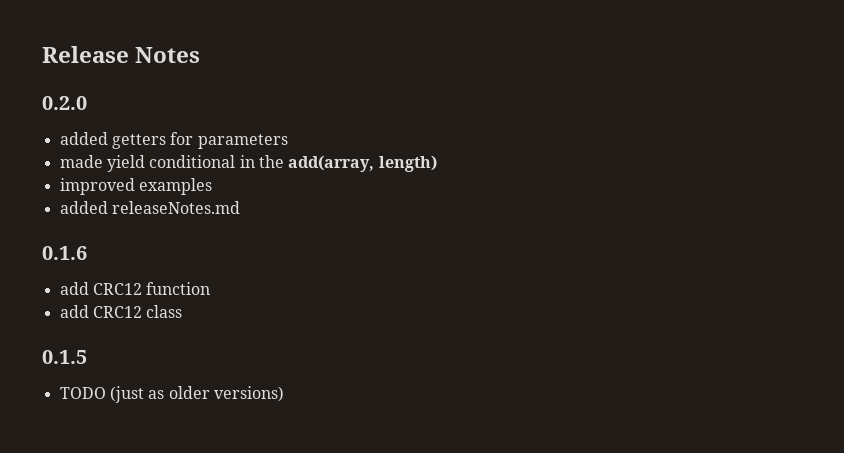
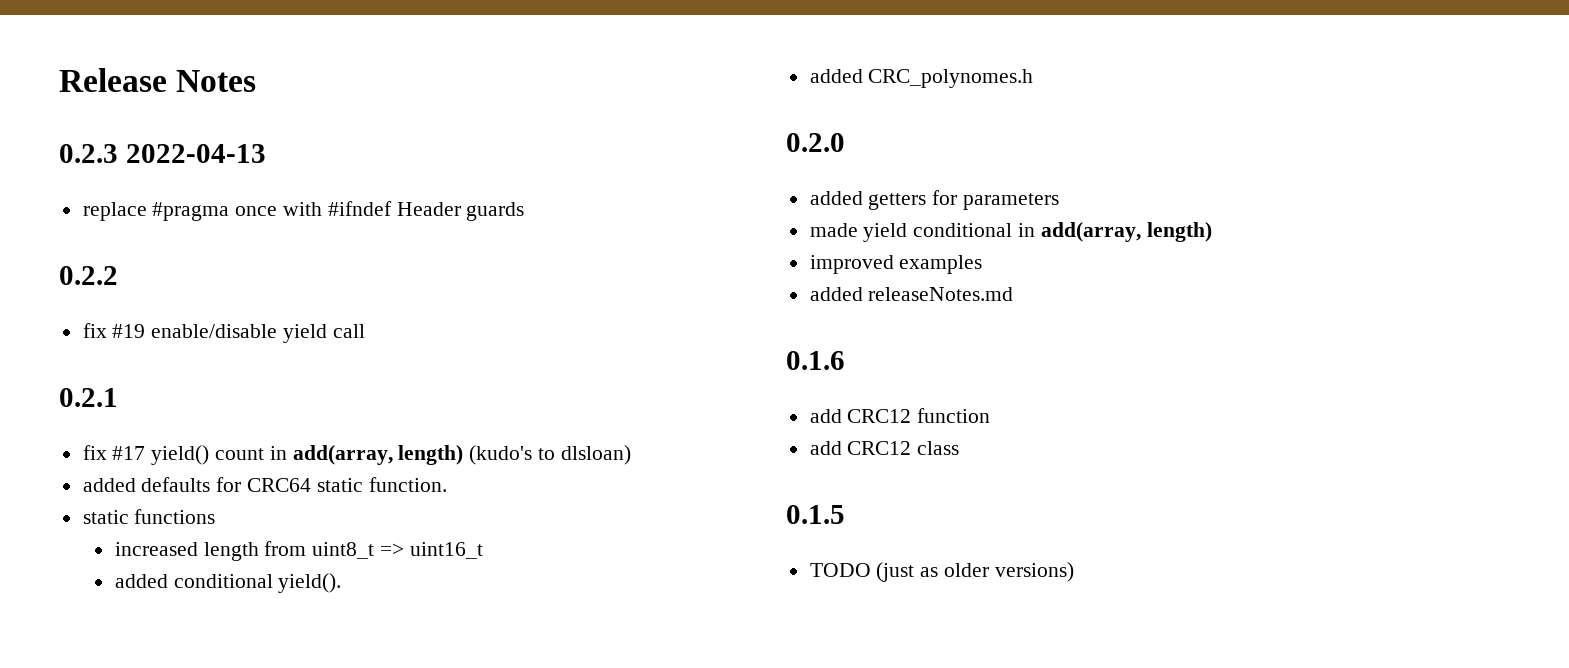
(201, 55) none -> [59,144,266,163] [82,201,525,221] [59,266,118,285] [82,323,365,343] [59,388,118,407] [82,445,631,465] [82,477,447,492] [82,509,216,524] [114,541,483,561] [114,573,342,593] [809,69,1034,88] // 0.2.3 2022-04-13 // replace #pragma once with #ifndef Header guards // 0.2.2 // fix #19 enable/disable yield call // 0.2.1 // fix #17 yield() count in add(array, length) (kudo's to dlsloan) // added defaults for CRC64 static function. // static functions // increased length from uint8_t => uint16_t // added conditional yield(). // added CRC_polynomes.h
[258,155,284,168] the -> (1036, 230) none

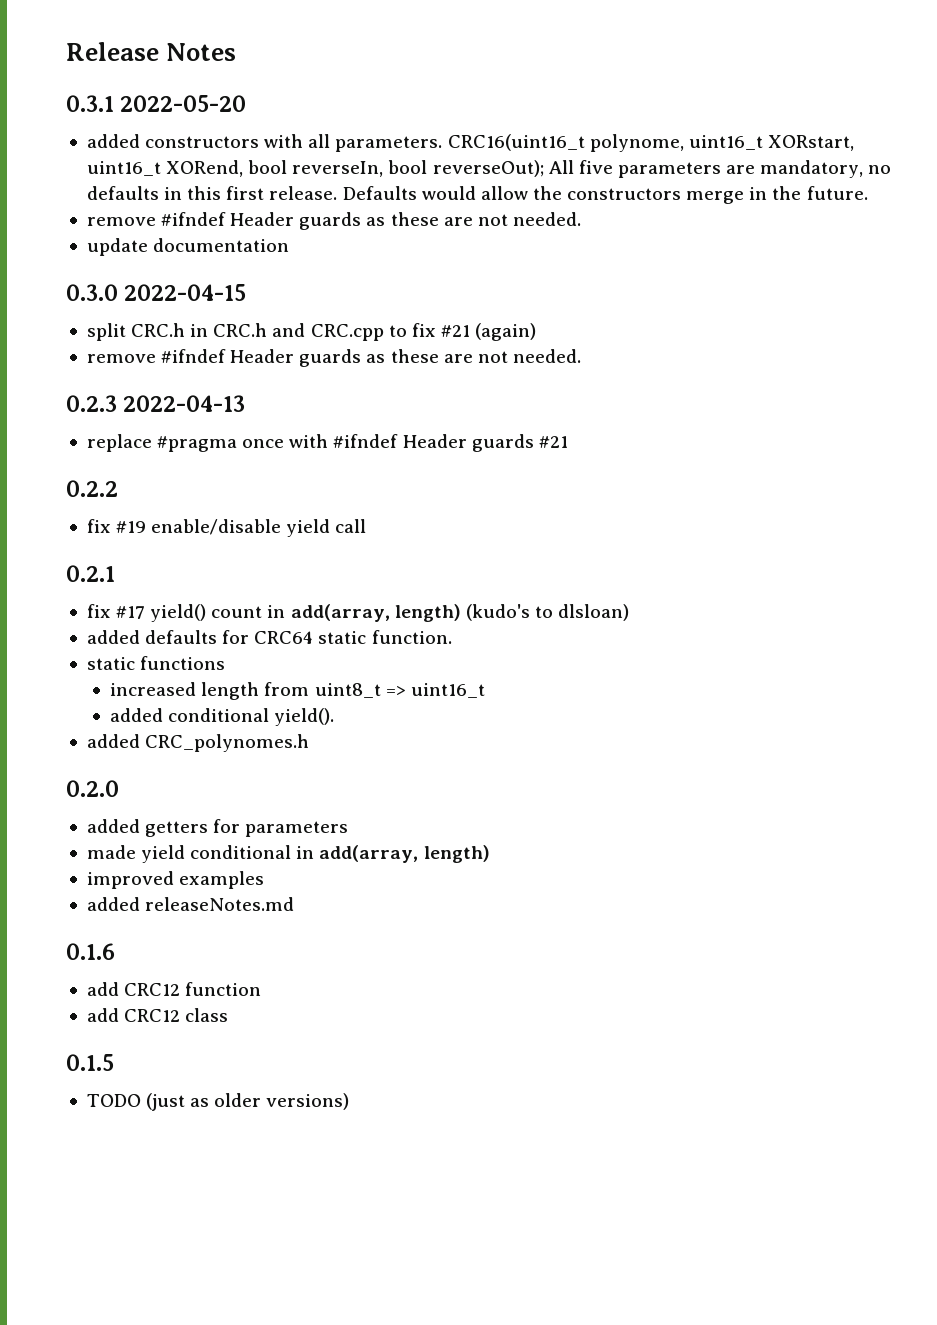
(257, 81) none -> [66,95,247,112] [86,134,854,152] [86,160,892,178] [86,186,868,204] [86,212,581,230] [86,238,290,256] [66,284,247,301] [86,323,537,341] [86,349,581,367] // 0.3.1 2022-05-20 // added constructors with all parameters. CRC16(uint16_t polynome, uint16_t XORstart, uint16_t XORend, bool reverseIn, bool reverseOut); All five parameters are mandatory, no defaults in this first release. Defaults would allow the constructors merge in the future. // remove #ifndef Header guards as these are not needed. // update documentation // 0.3.0 2022-04-15 // split CRC.h in CRC.h and CRC.cpp to fix #21 (again) // remove #ifndef Header guards as these are not needed.
(525, 211) none -> [538,436,568,448] #21

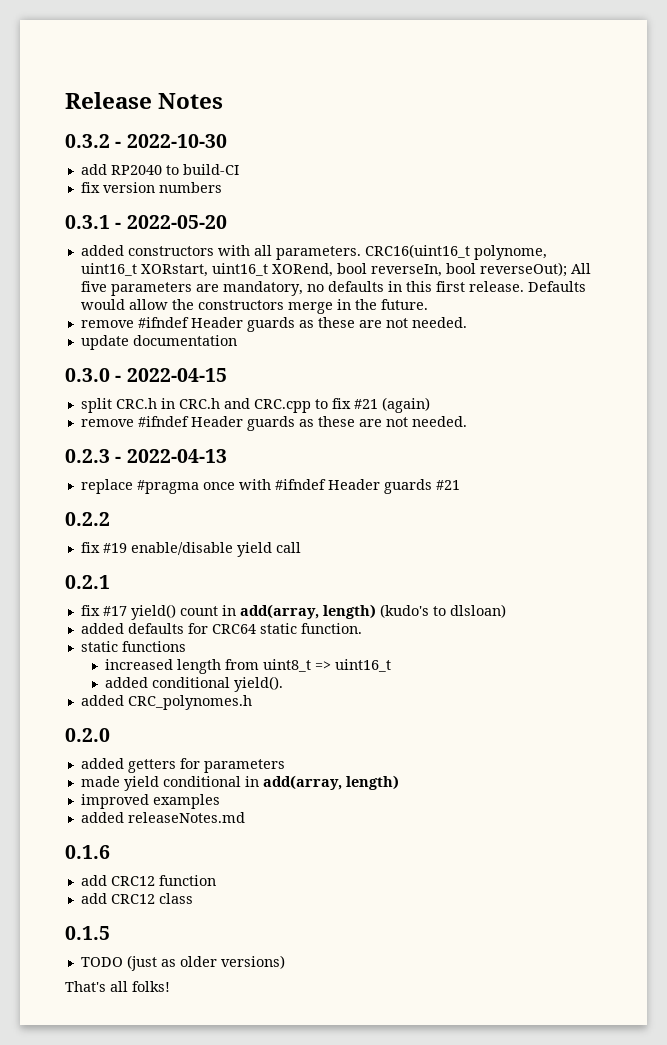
(237, 52) none -> [65,134,227,148] [80,164,239,175] [80,182,222,193] // 0.3.2 - 2022-10-30 // add RP2040 to build-CI // fix version numbers
(114, 103) none -> [115,222,122,229] -
(118, 292) none -> [115,375,122,382] -
(117, 403) none -> [115,456,122,463] -
(350, 1101) none -> [65,981,170,992] // That's all folks!

